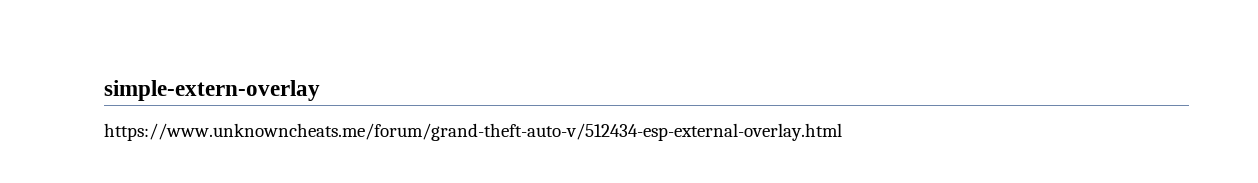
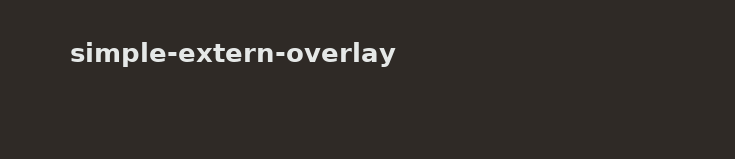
[104,123,842,141] // https://www.unknowncheats.me/forum/grand-theft-auto-v/512434-esp-external-overlay.html -> (396, 54) none

